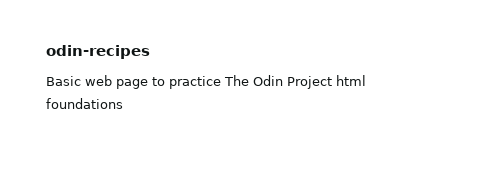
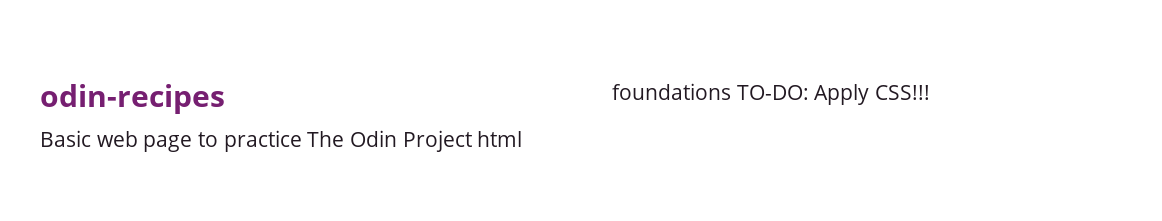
(123, 103) none -> [736,84,931,105] TO-DO: Apply CSS!!!

